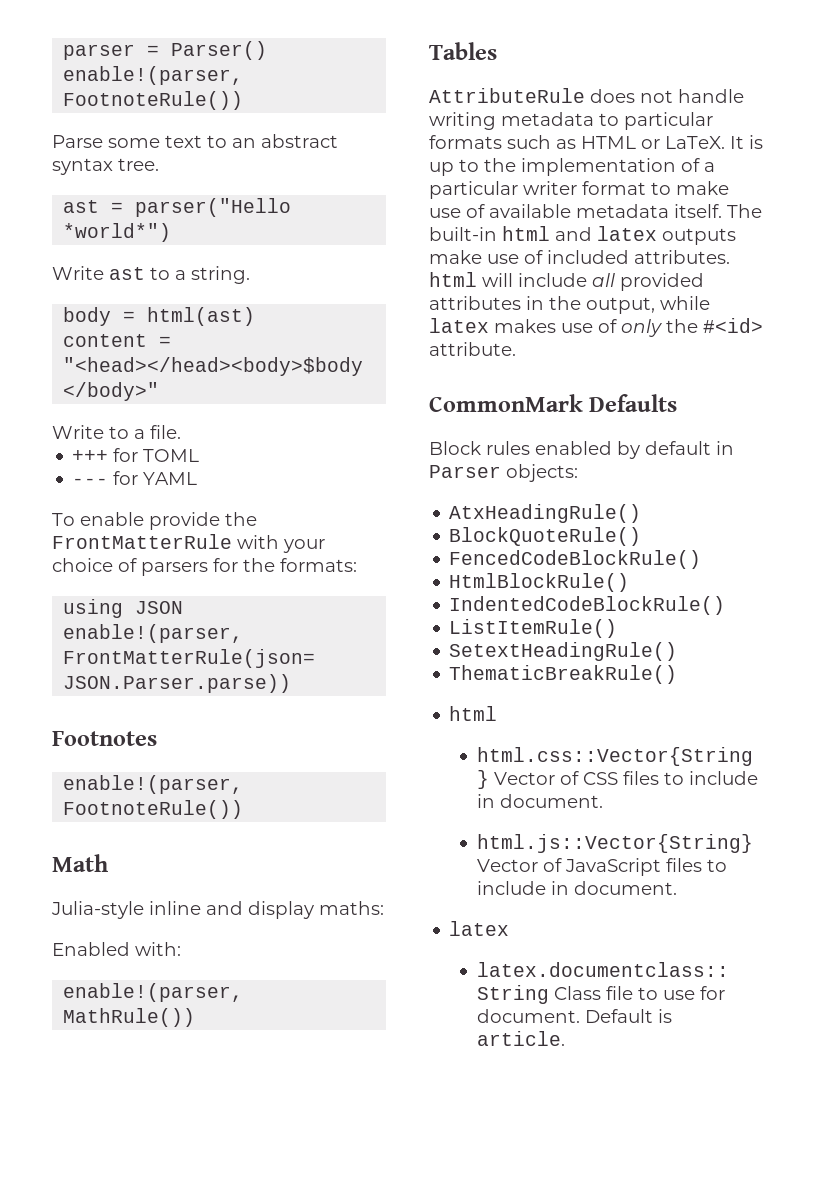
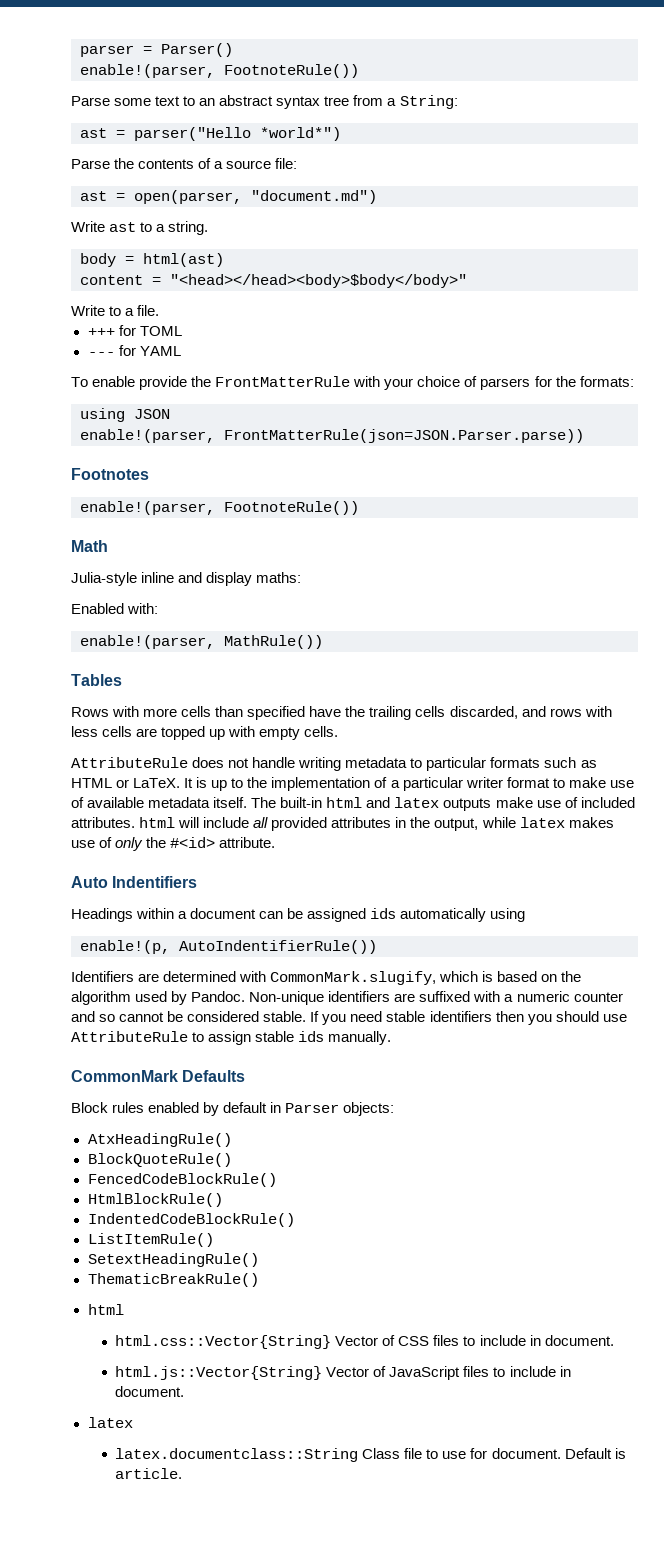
[118,158,159,171] tree. -> [324,95,458,109] tree from a String:
(172, 232) none -> [71,158,298,169] [80,190,377,204] // Parse the contents of a source file: // ast = open(parser, "document.md")
(497, 51) none -> [71,706,612,720] [71,726,339,740] // Rows with more cells than specified have the trailing cells discarded, and rows with less cells are topped up with empty cells.
(516, 349) none -> [71,876,198,888] [71,908,526,922] [80,940,377,954] [71,971,582,985] [71,991,623,1005] [71,1011,627,1025] [71,1031,392,1045] // Auto Indentifiers // Headings within a document can be assigned ids automatically using // enable!(p, AutoIndentifierRule()) // Identifiers are determined with CommonMark.slugify, which is based on the algorithm used by Pandoc. Non-unique identifiers are suffixed with a numeric counter and so cannot be considered stable. If you need stable identifiers then you should use AttributeRule to assign stable ids manually.

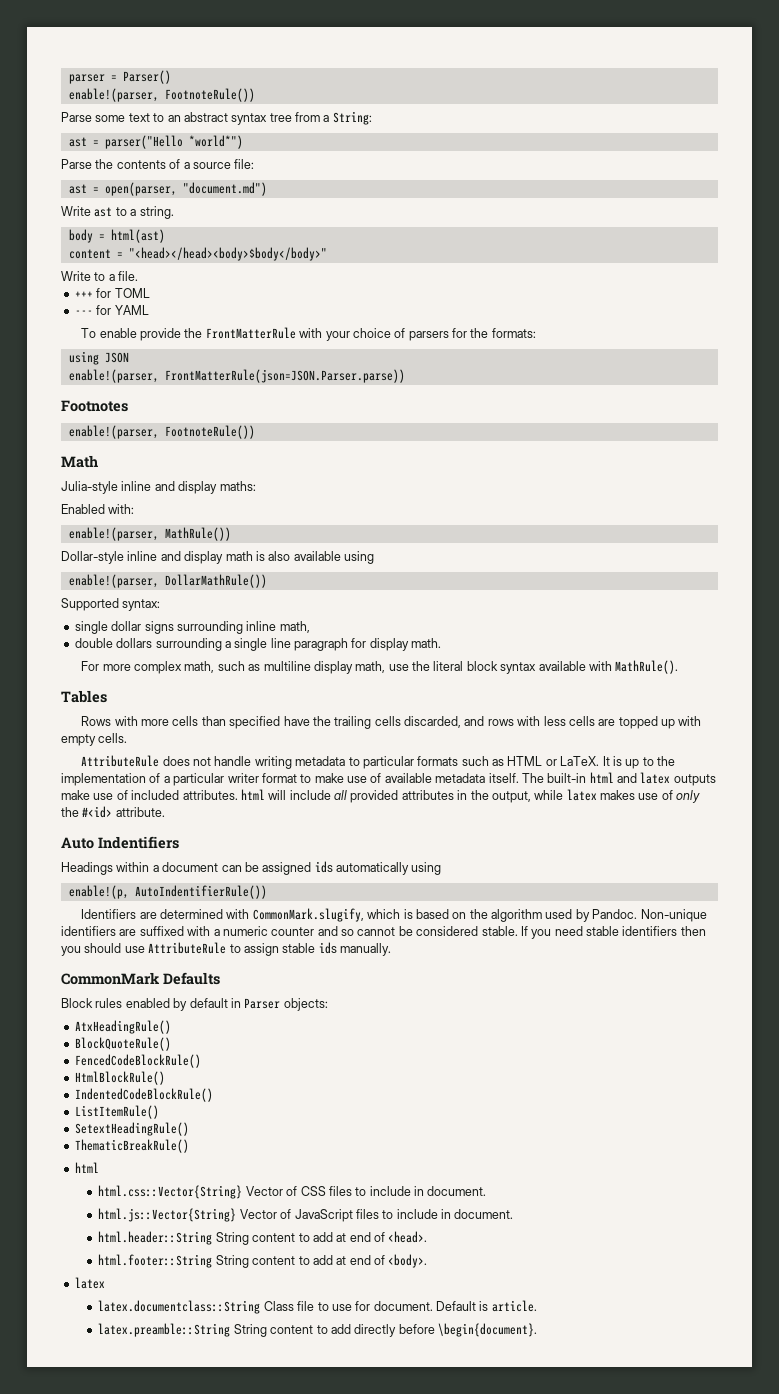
(323, 642) none -> [61,551,374,564] [68,574,267,588] [61,598,161,611] [74,621,310,634] [74,638,442,651] [81,660,679,674] // Dollar-style inline and display math is also available using // enable!(parser, DollarMathRule()) // Supported syntax: // single dollar signs surrounding inline math, // double dollars surrounding a single line paragraph for display math. // For more complex math, such as multiline display math, use the literal block syntax available with MathRule().
(185, 1391) none -> [98,1231,428,1245] [98,1254,428,1268] // html.header::String String content to add at end of <head>. // html.footer::String String content to add at end of <body>.
(183, 1473) none -> [98,1323,538,1337] // latex.preamble::String String content to add directly before \begin{document}.

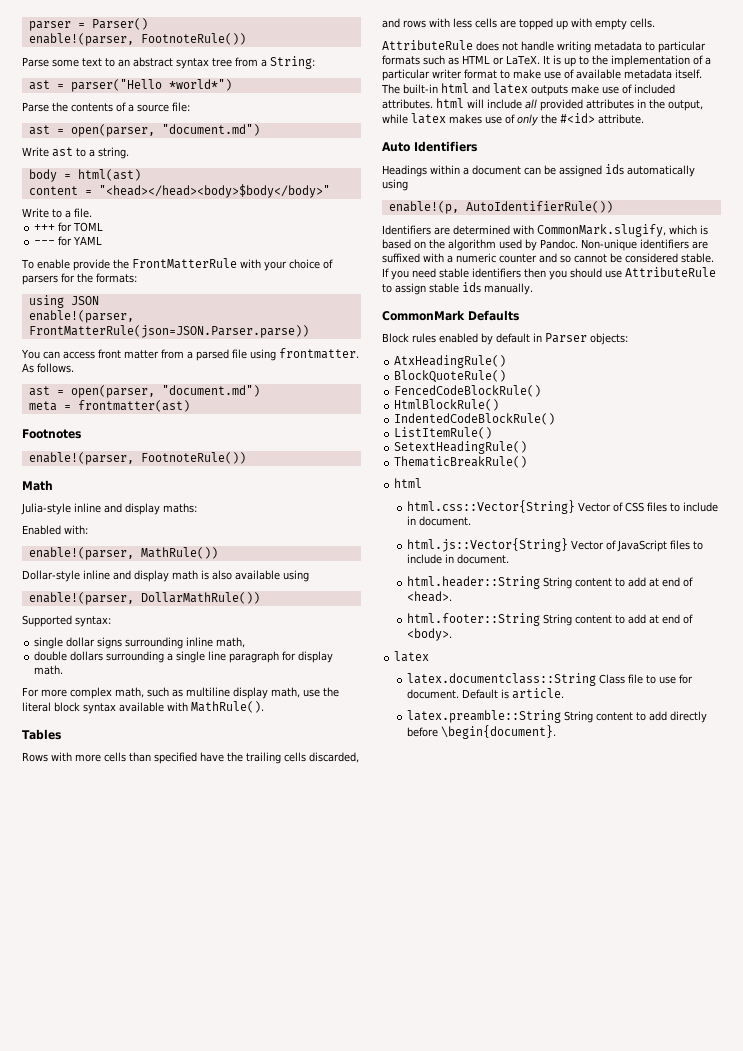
(405, 376) none -> [21,348,359,361] [22,363,74,373] [28,385,260,398] [28,400,190,412] // You can access front matter from a parsed file using frontmatter. As follows. // ast = open(parser, "document.md") // meta = frontmatter(ast)
[98,836,179,849] Indentifiers -> [414,141,477,152] Identifiers
[134,885,267,899] AutoIndentifierRule()) -> [465,201,613,213] AutoIdentifierRule())

